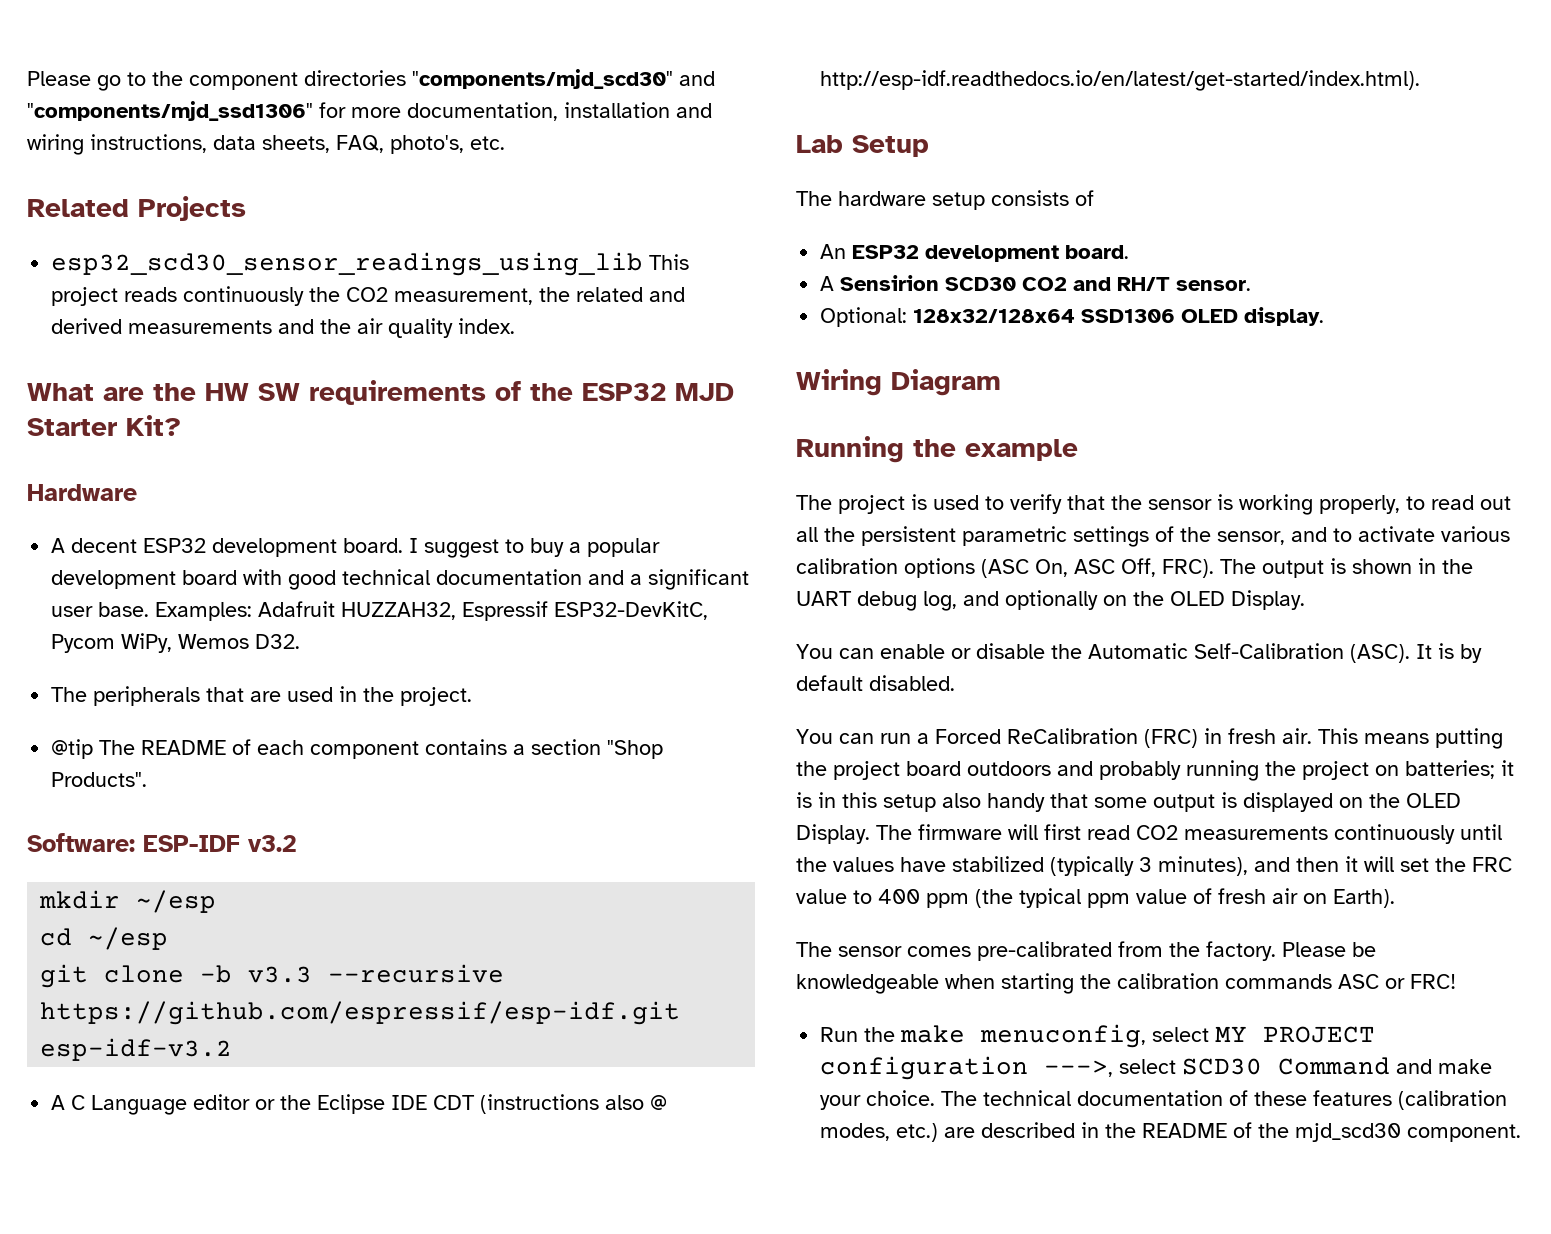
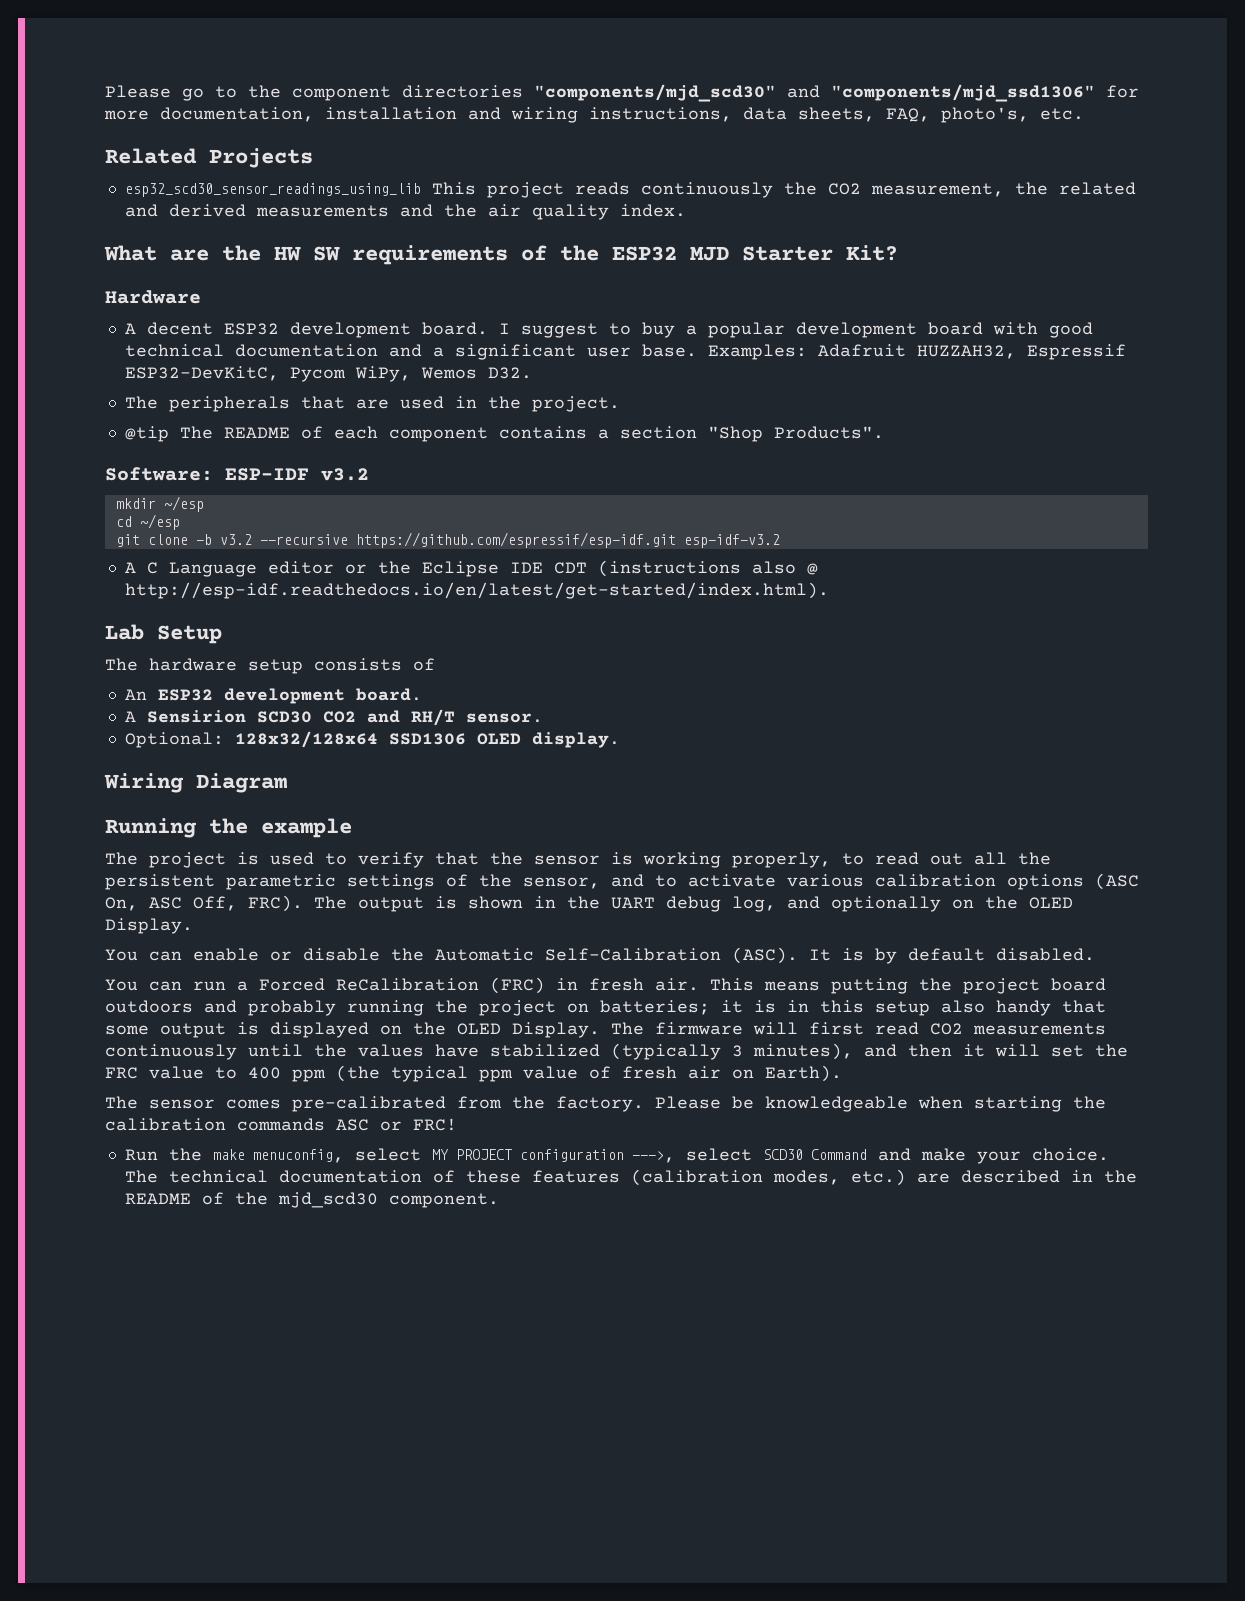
[248,966,313,983] v3.3 -> [219,534,252,545] v3.2

